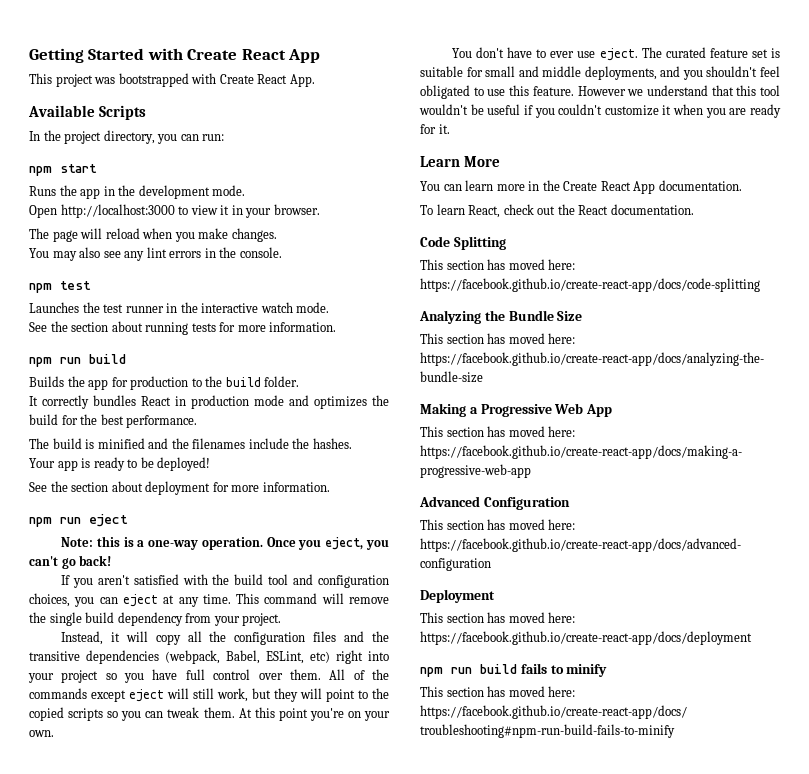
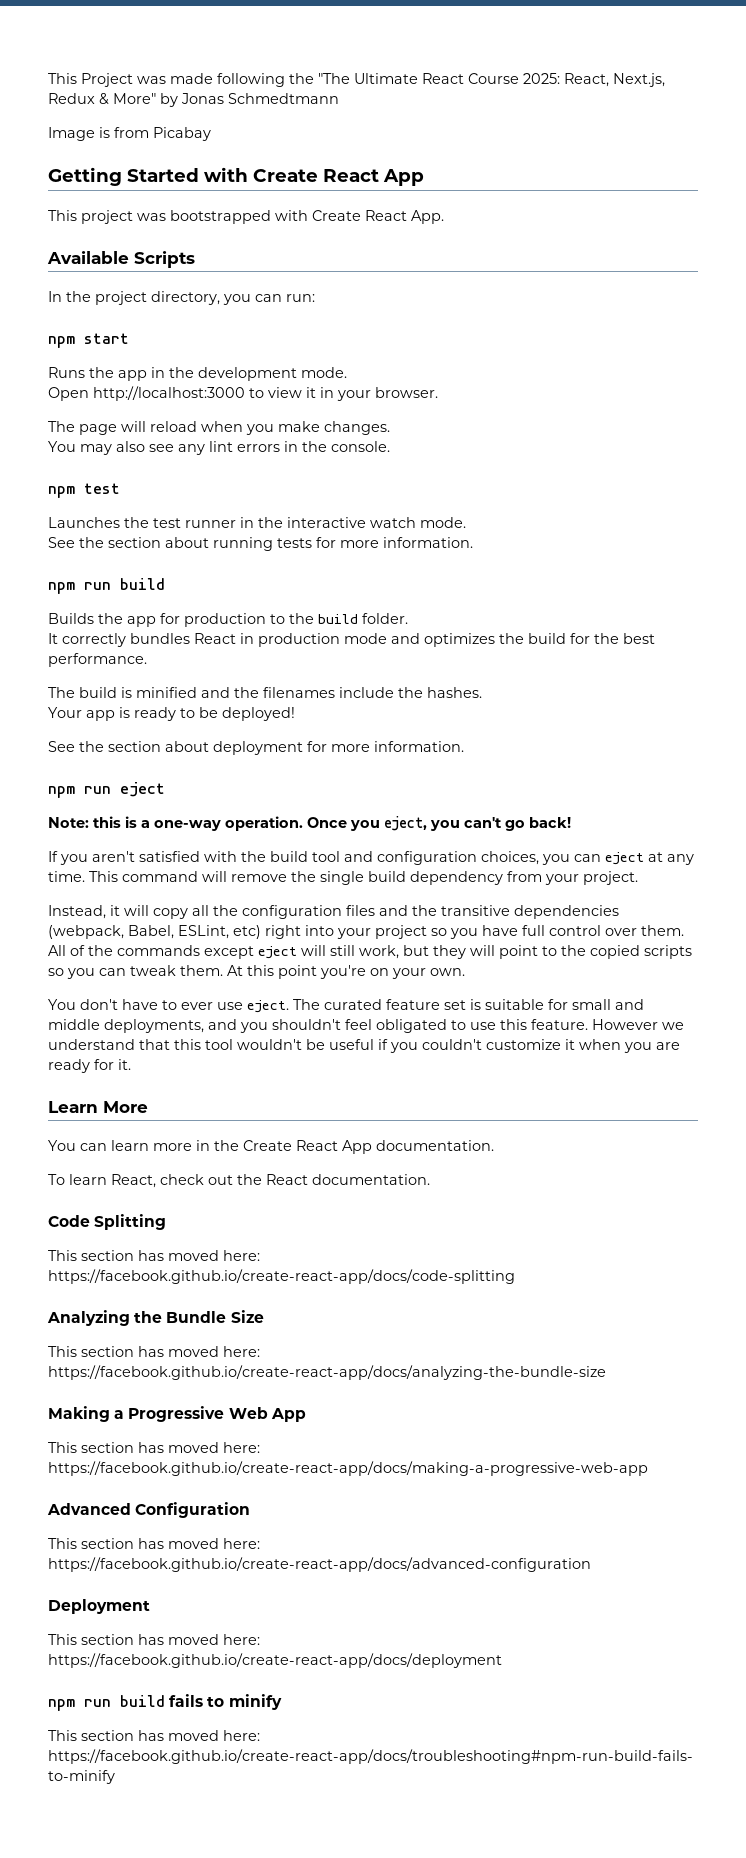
(29, 55) none -> [48,73,665,87] [48,93,339,107] [48,127,211,141] This Project was made following the "The Ultimate React Course 2025: React, Next.js, Redux & More" by Jonas Schmedtmann // Image is from Picabay //

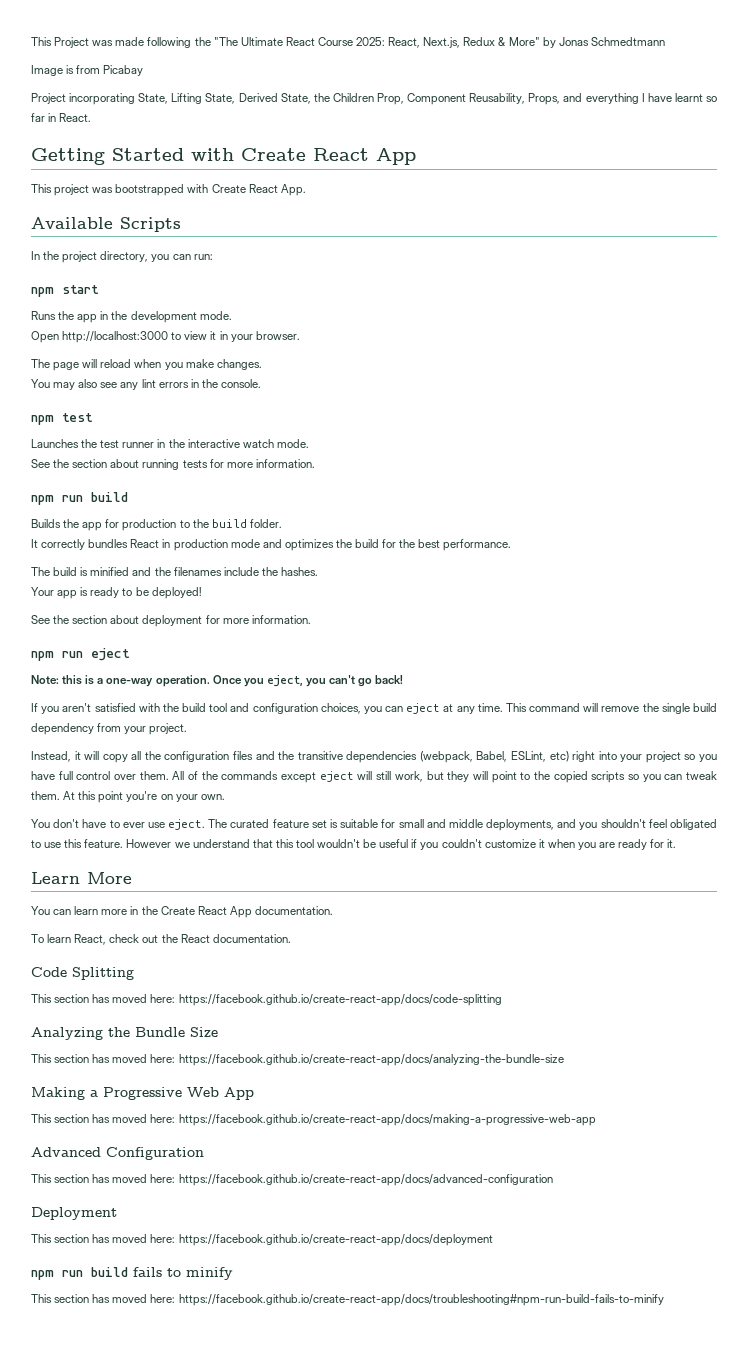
(211, 134) none -> [31,93,717,105] [31,113,92,122] // Project incorporating State, Lifting State, Derived State, the Children Prop, Component Reusability, Props, and everything I have learnt so far in React.

